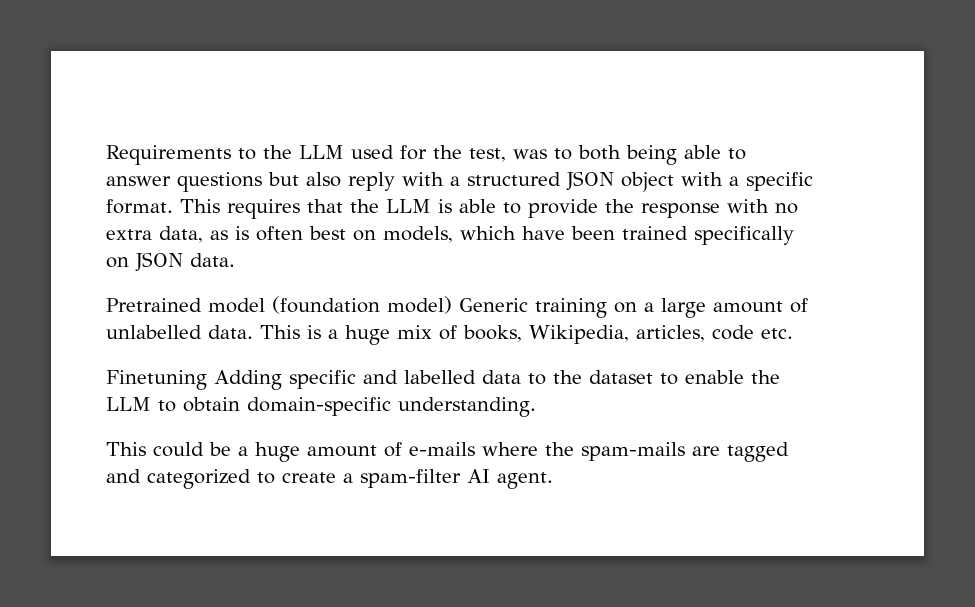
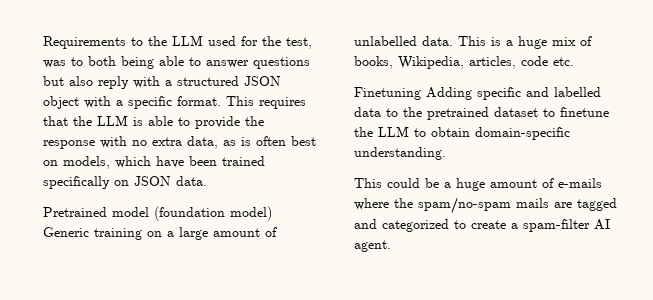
(582, 377) none -> [427,107,489,120] pretrained
[685,370,744,384] enable -> [560,107,609,117] finetune
[581,442,685,461] spam-mails -> [418,197,549,214] spam/no-spam mails

